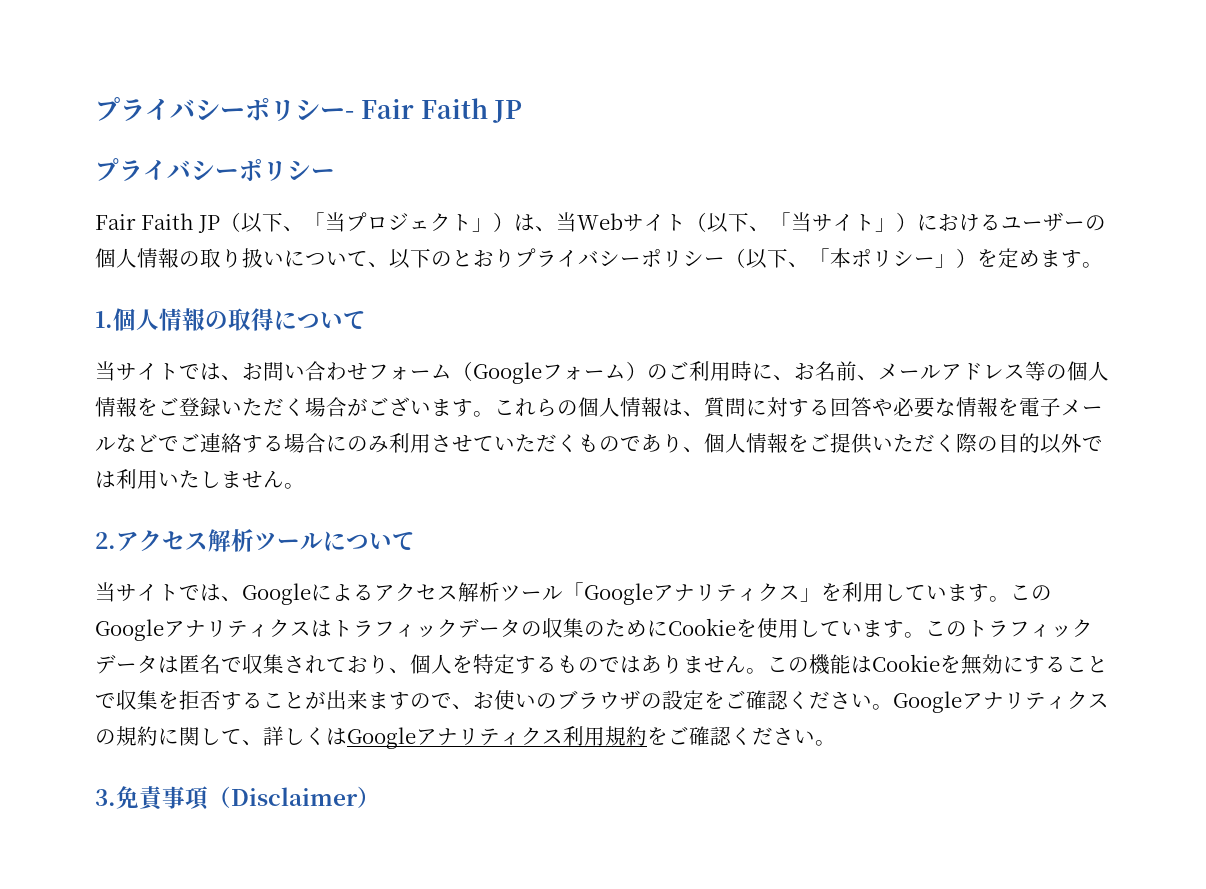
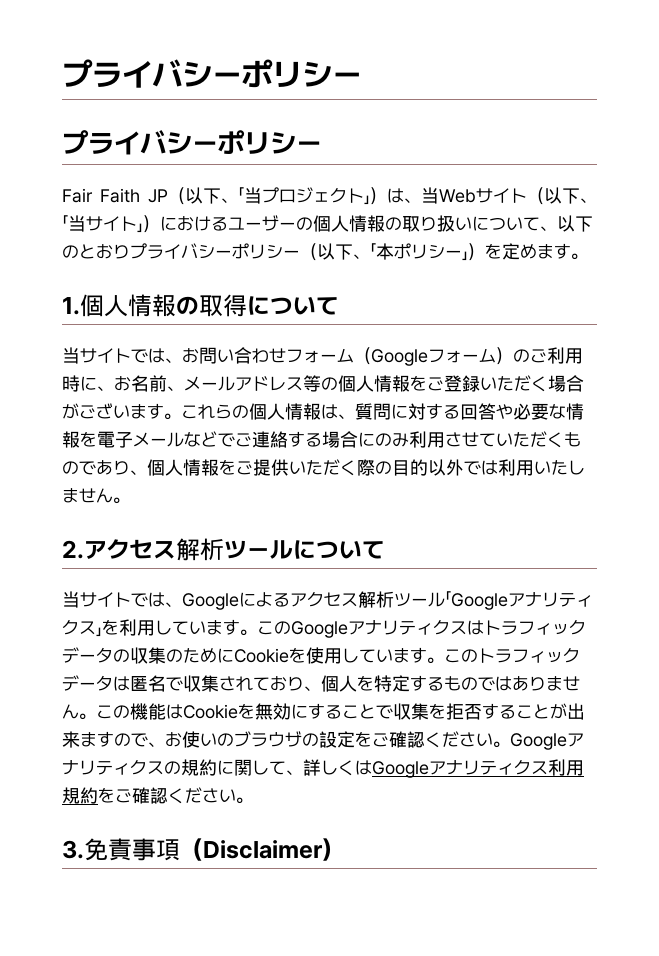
[95,97,523,123] プライバシーポリシー- Fair Faith JP -> [62,59,362,88] プライバシーポリシー

